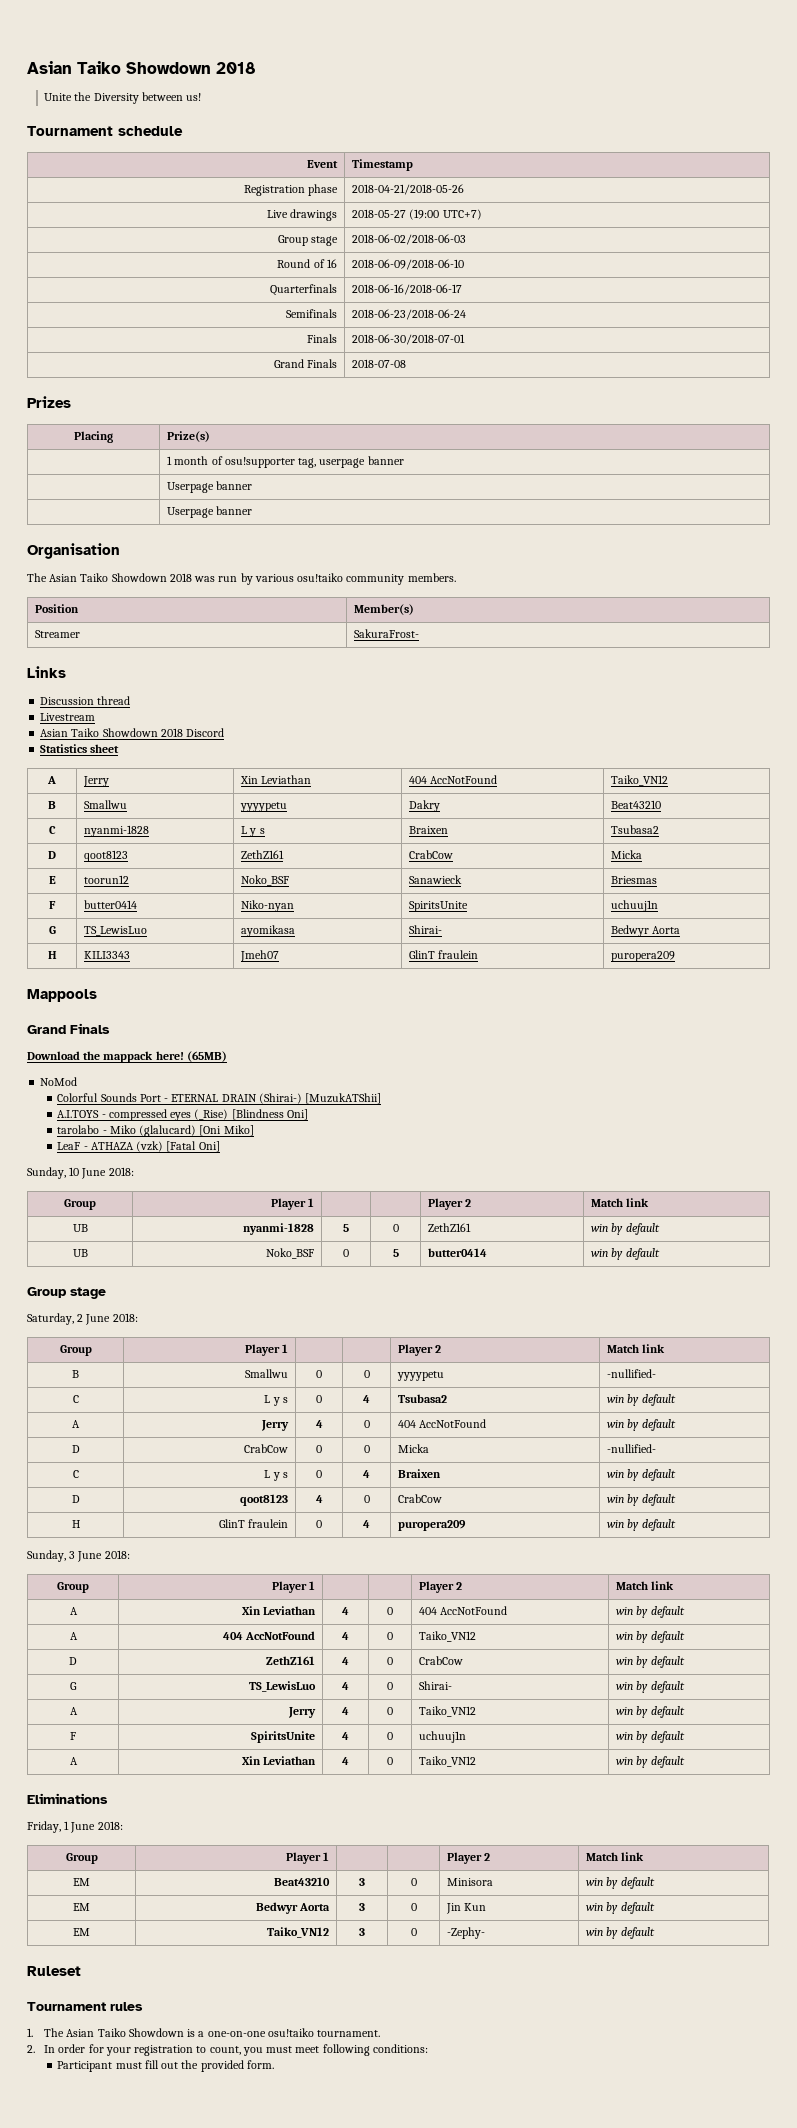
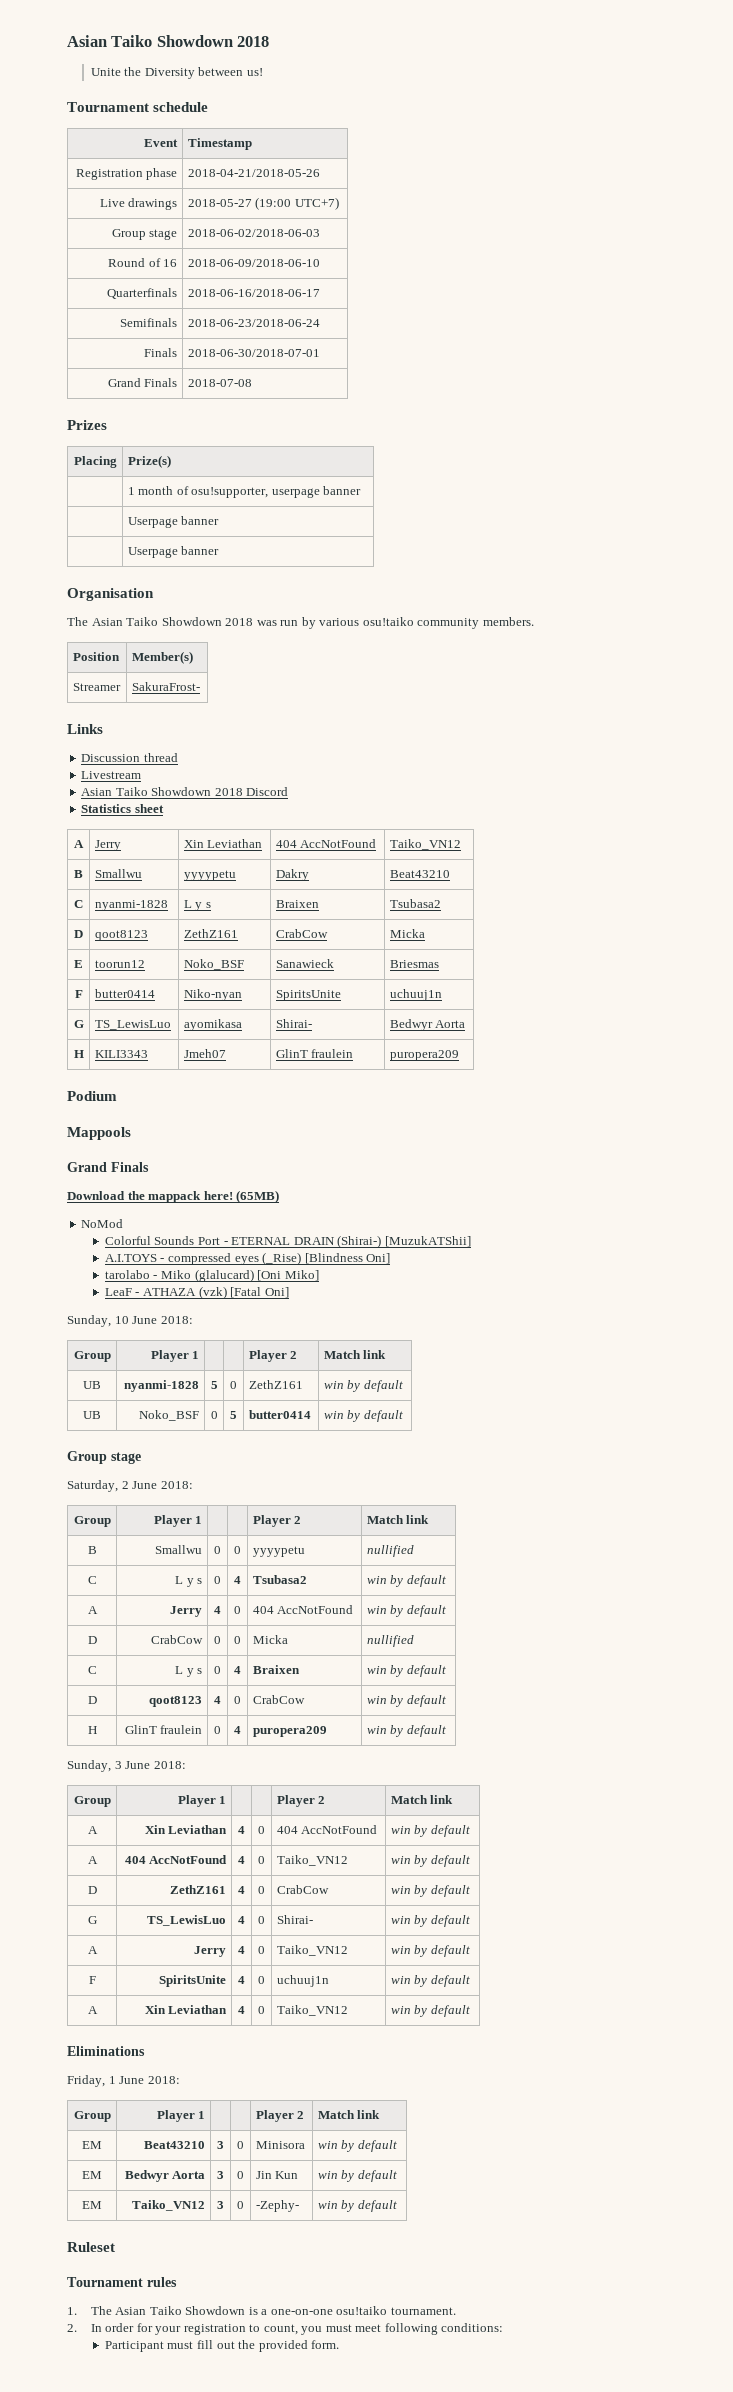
[224,457,317,468] osu!supporter tag, -> [191,487,269,498] osu!supporter,
(676, 956) none -> [67,1091,117,1101] // Podium
[607,1369,657,1378] -nullified- -> [366,1545,414,1557] nullified
[607,1444,657,1453] -nullified- -> [366,1635,414,1647] nullified

